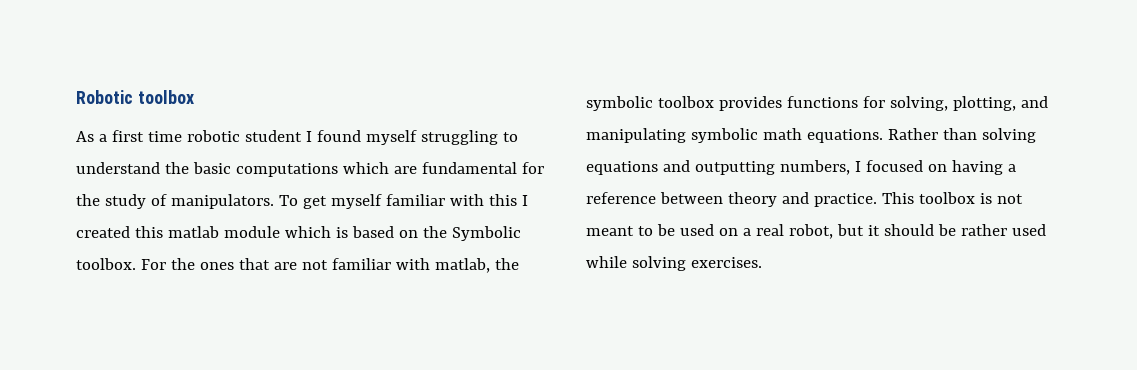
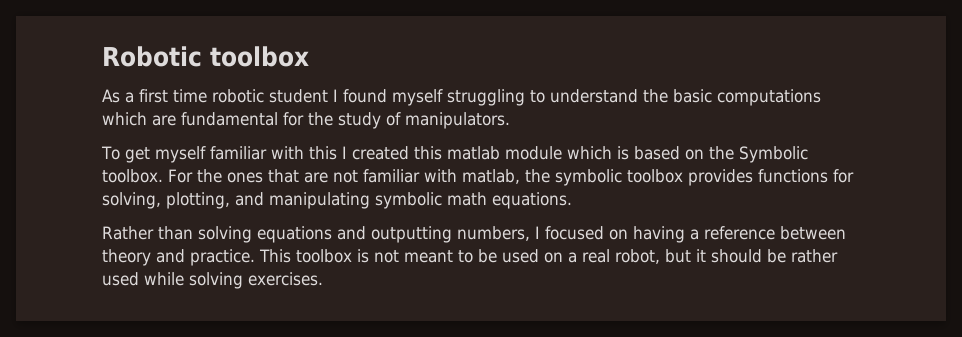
(274, 201) none -> (510, 120) //
(883, 136) none -> (572, 200) //

